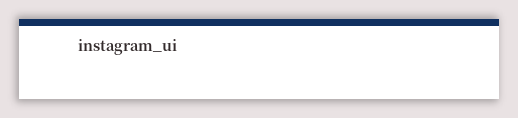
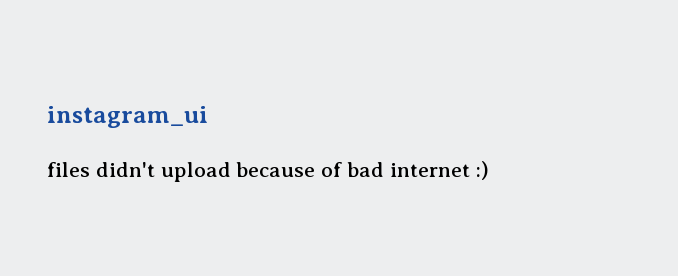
(177, 47) none -> [47,161,489,182] // files didn't upload because of bad internet :)

